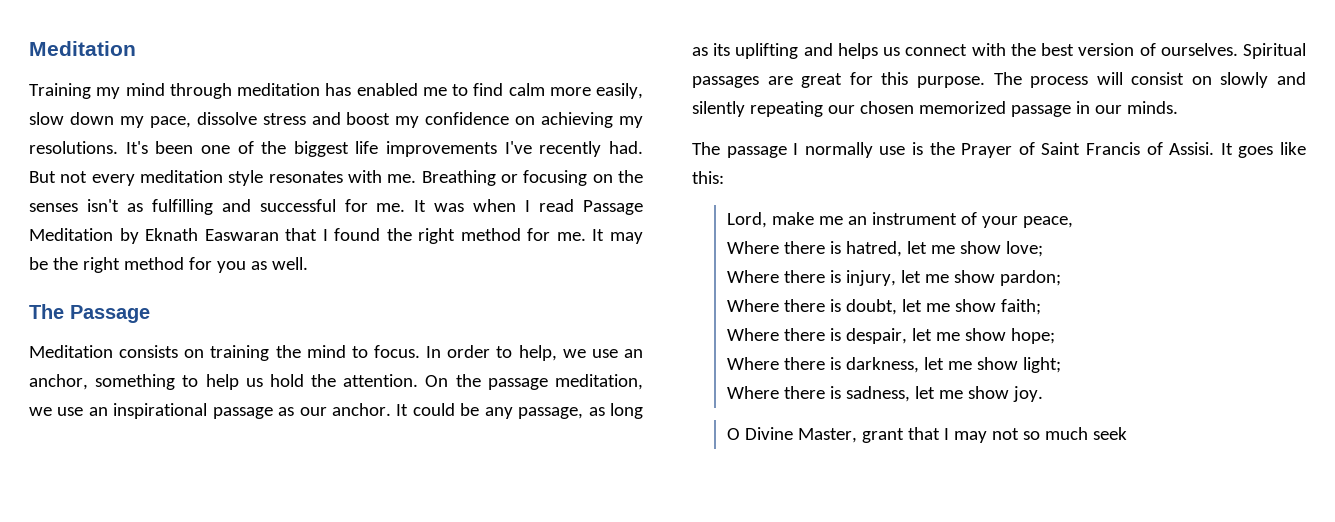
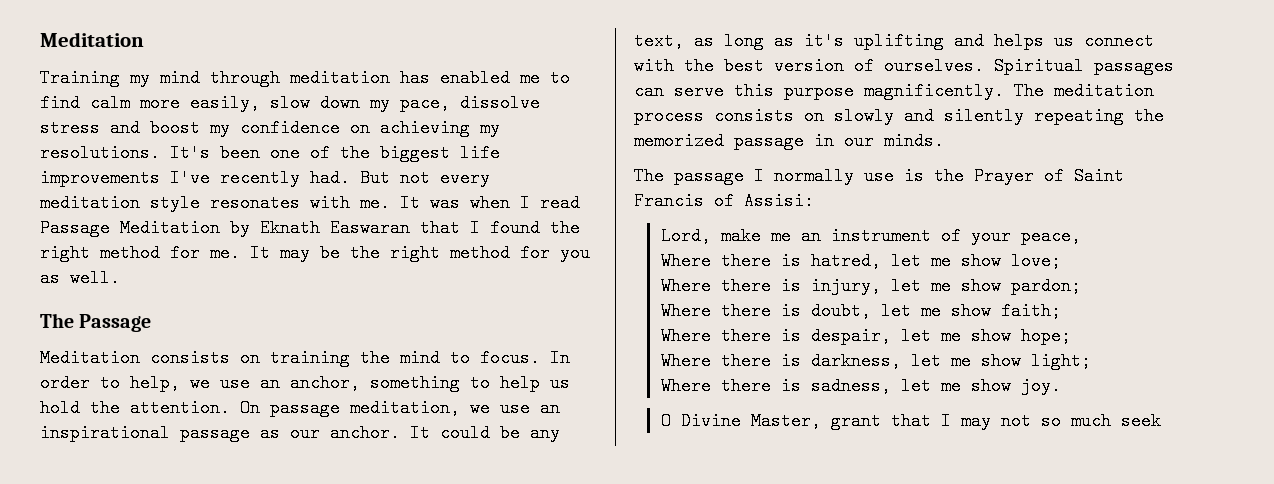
[421,170,643,186] [29,199,406,215] Breathing or focusing on the senses isn't as fulfilling and successful for me. -> (390, 203) none
[455,374,481,387] the -> (260, 408) none
[518,407,584,419] passage, -> [634,32,684,50] text,
[713,43,731,56] its -> [804,32,844,50] it's
[767,72,1185,88] are great for this purpose. The process will consist -> [634,82,1154,100] [634,107,794,125] can serve this purpose magnificently. The meditation process consists
[827,101,914,114] our chosen -> [1134,107,1164,125] the
[1169,142,1307,158] [692,171,724,184] Assisi. It goes like this: -> [744,192,814,210] Assisi:

